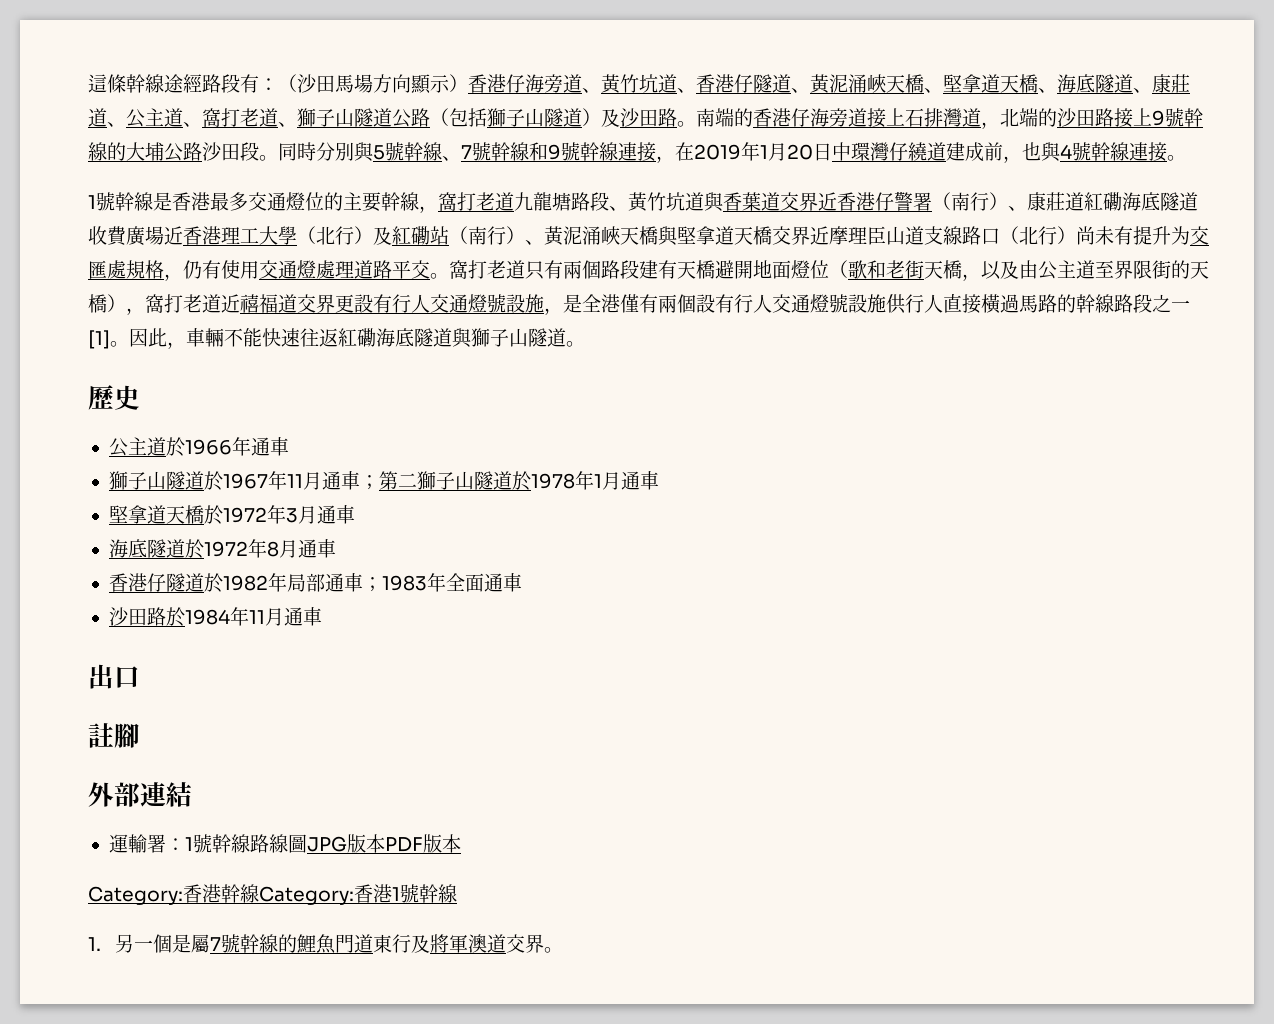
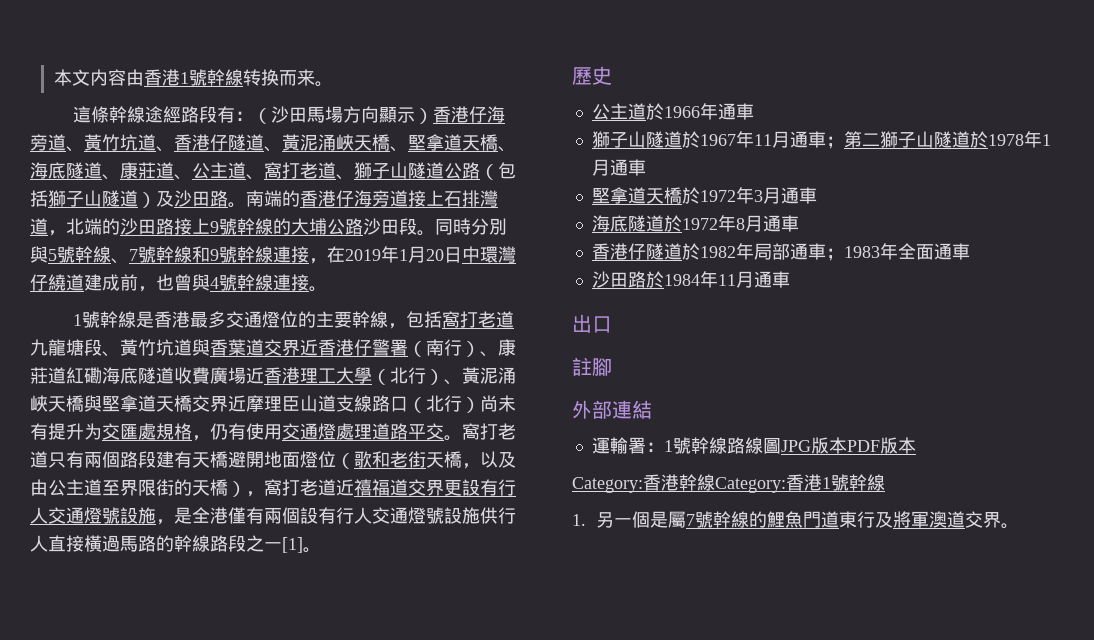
(88, 83) none -> [53,69,333,87] 本文内容由香港1號幹線转换而来。 //
(1041, 151) none -> [174,274,192,291] 曾
(438, 209) none -> [406,311,443,328] 包括
[571,192,590,211] 路 -> (84, 347) none
[373,226,525,245] 及紅磡站（南行） -> (444, 377) none
[129,328,585,349] 因此，車輛不能快速往返紅磡海底隧道與獅子山隧道。 -> (321, 550) none

